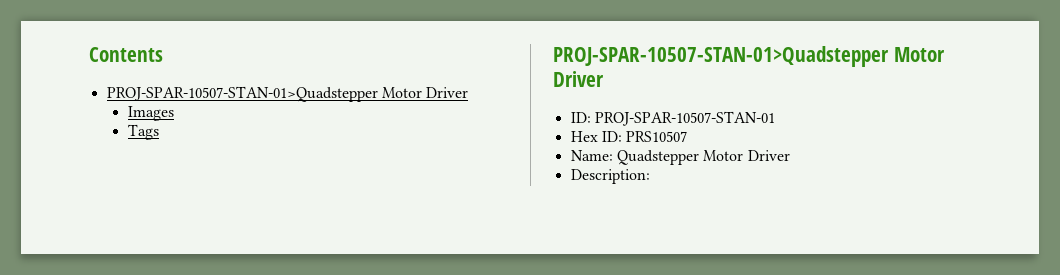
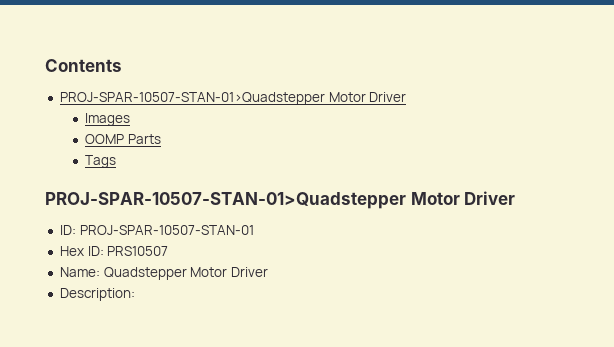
(174, 113) none -> [85,134,161,144] // OOMP Parts

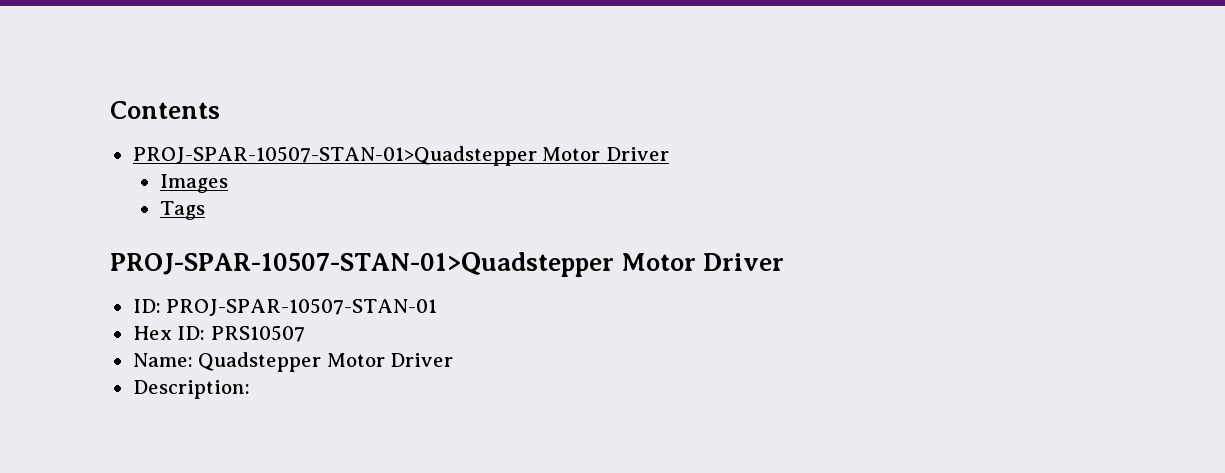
[85,134,161,144] // OOMP Parts -> (228, 183) none

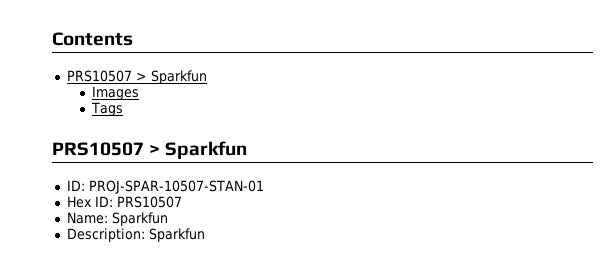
[132,146,669,166] PROJ-SPAR-10507-STAN-01>Quadstepper Motor Driver -> [66,70,207,84] PRS10507 > Sparkfun
[110,252,785,277] PROJ-SPAR-10507-STAN-01>Quadstepper Motor Driver -> [52,141,248,159] PRS10507 > Sparkfun
[198,352,454,372] Quadstepper Motor Driver -> [111,212,168,226] Sparkfun
(250, 389) none -> [148,228,205,242] Sparkfun

